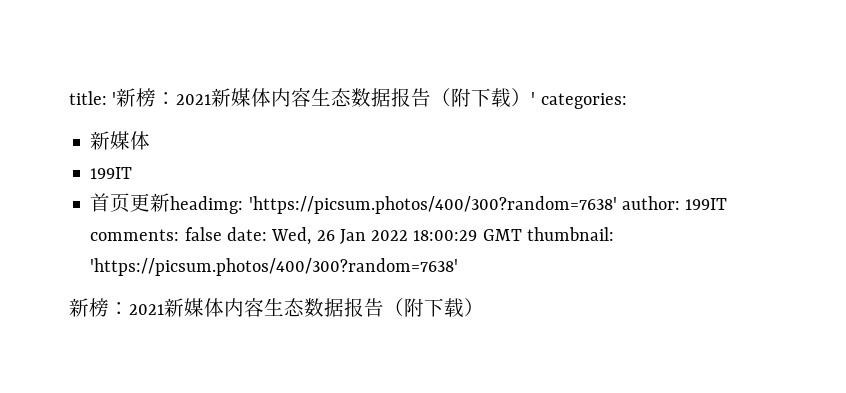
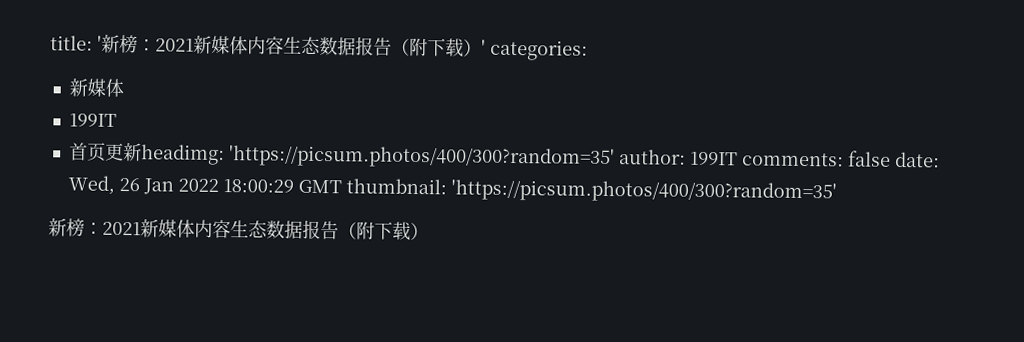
[248,196,617,214] 'https://picsum.photos/400/300?random=7638' -> [228,145,615,170] 'https://picsum.photos/400/300?random=35'
[90,258,459,276] 'https://picsum.photos/400/300?random=7638' -> [450,179,837,204] 'https://picsum.photos/400/300?random=35'

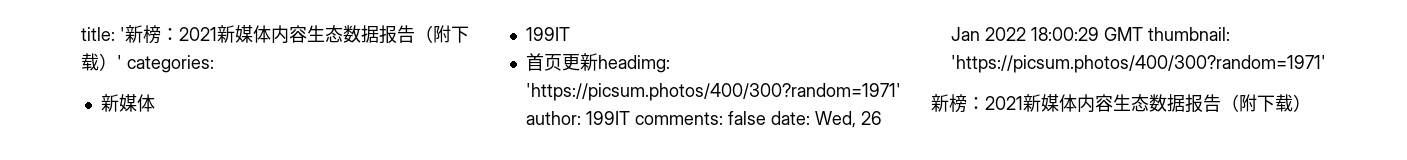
[228,145,615,170] 'https://picsum.photos/400/300?random=35' -> [525,83,901,101] 'https://picsum.photos/400/300?random=1971'
[450,179,837,204] 'https://picsum.photos/400/300?random=35' -> [950,55,1326,73] 'https://picsum.photos/400/300?random=1971'

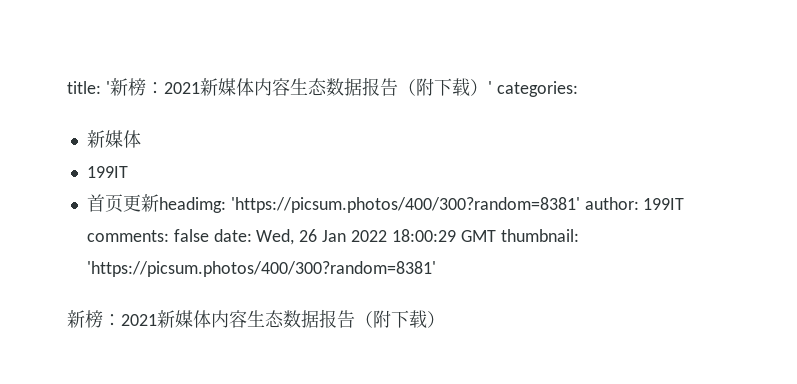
[525,83,901,101] 'https://picsum.photos/400/300?random=1971' -> [230,197,580,213] 'https://picsum.photos/400/300?random=8381'
[950,55,1326,73] 'https://picsum.photos/400/300?random=1971' -> [86,261,436,277] 'https://picsum.photos/400/300?random=8381'

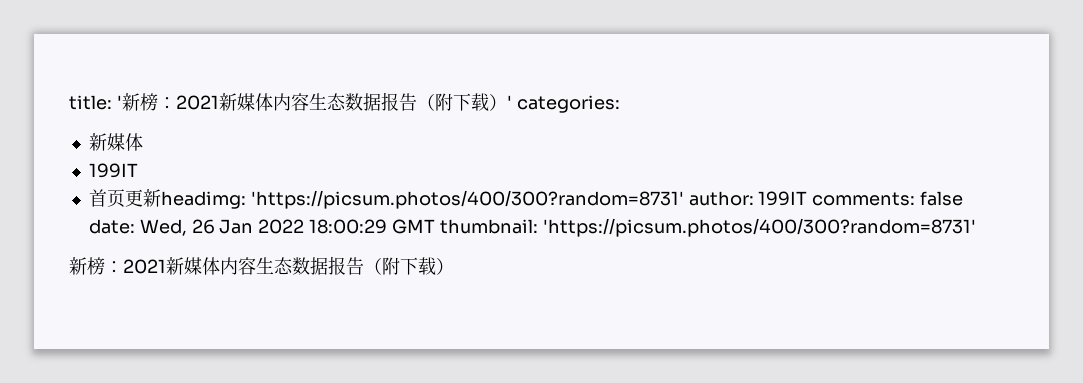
[230,197,580,213] 'https://picsum.photos/400/300?random=8381' -> [250,190,684,209] 'https://picsum.photos/400/300?random=8731'
[86,261,436,277] 'https://picsum.photos/400/300?random=8381' -> [542,218,976,237] 'https://picsum.photos/400/300?random=8731'

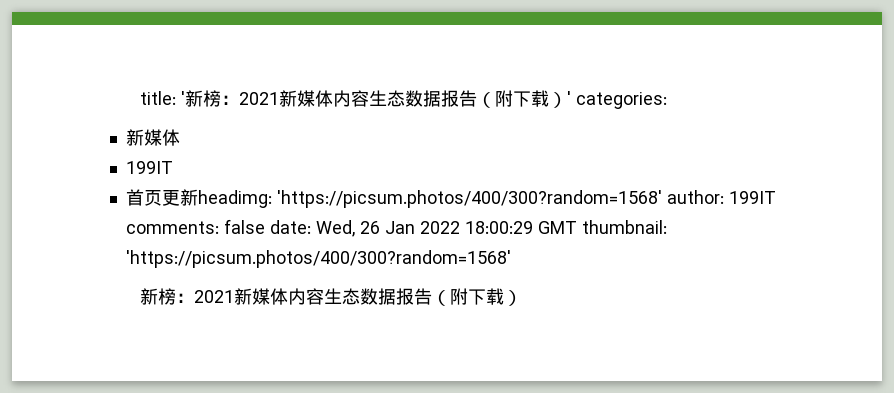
[250,190,684,209] 'https://picsum.photos/400/300?random=8731' -> [276,190,662,208] 'https://picsum.photos/400/300?random=1568'
[542,218,976,237] 'https://picsum.photos/400/300?random=8731' -> [125,250,511,268] 'https://picsum.photos/400/300?random=1568'

